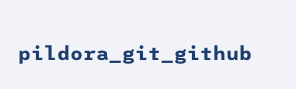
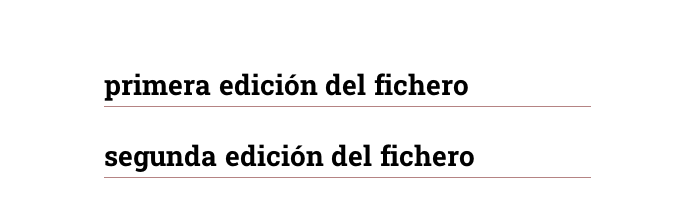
[18,45,252,64] pildora_git_github -> [104,73,469,101] [104,144,475,172] primera edición del fichero // segunda edición del fichero

